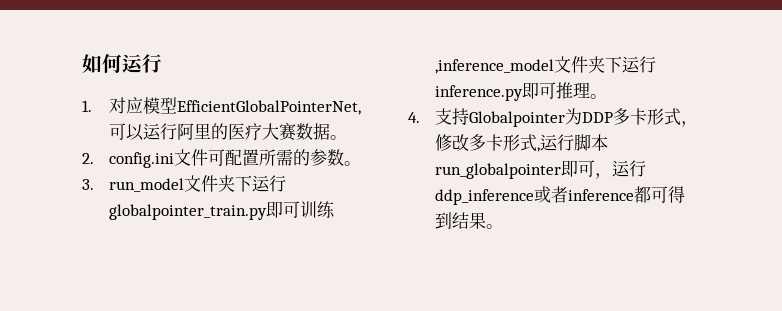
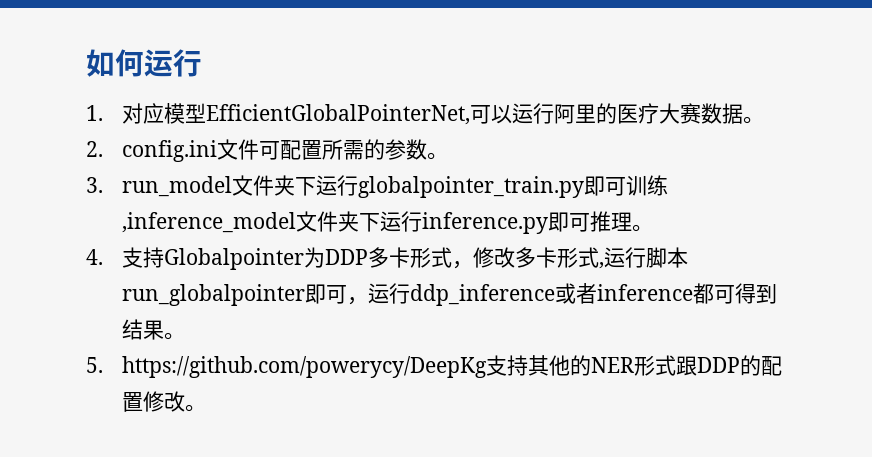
(504, 226) none -> [86,355,782,378] [121,391,206,412] // 5. https://github.com/powerycy/DeepKg支持其他的NER形式跟DDP的配置修改。

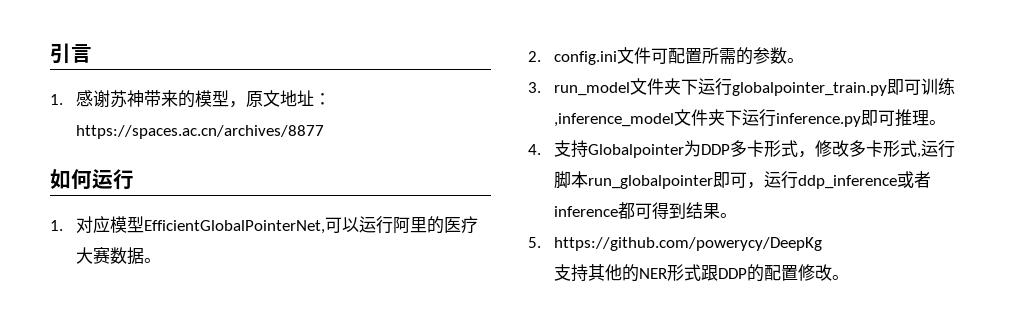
(86, 63) none -> [50,43,92,64] [50,90,332,108] [76,125,325,139] 引言 // 1.感谢苏神带来的模型，原文地址：https://spaces.ac.cn/archives/8877 //
(487, 367) none -> (823, 244) //

